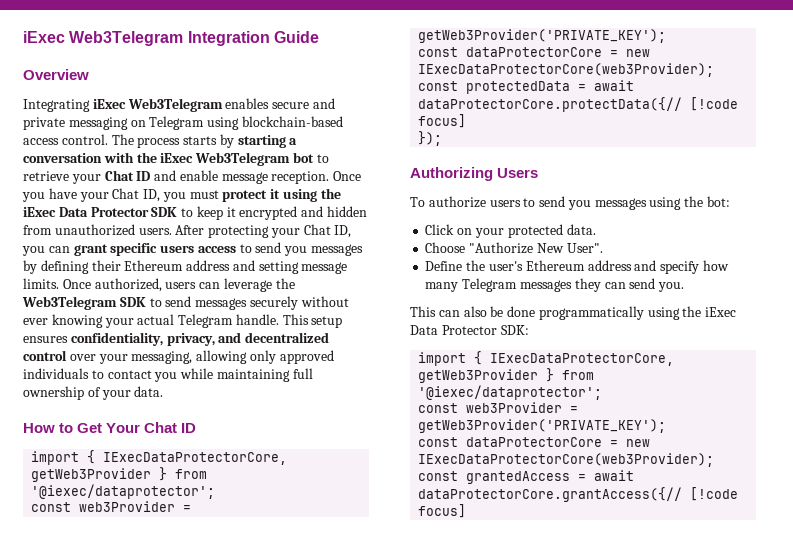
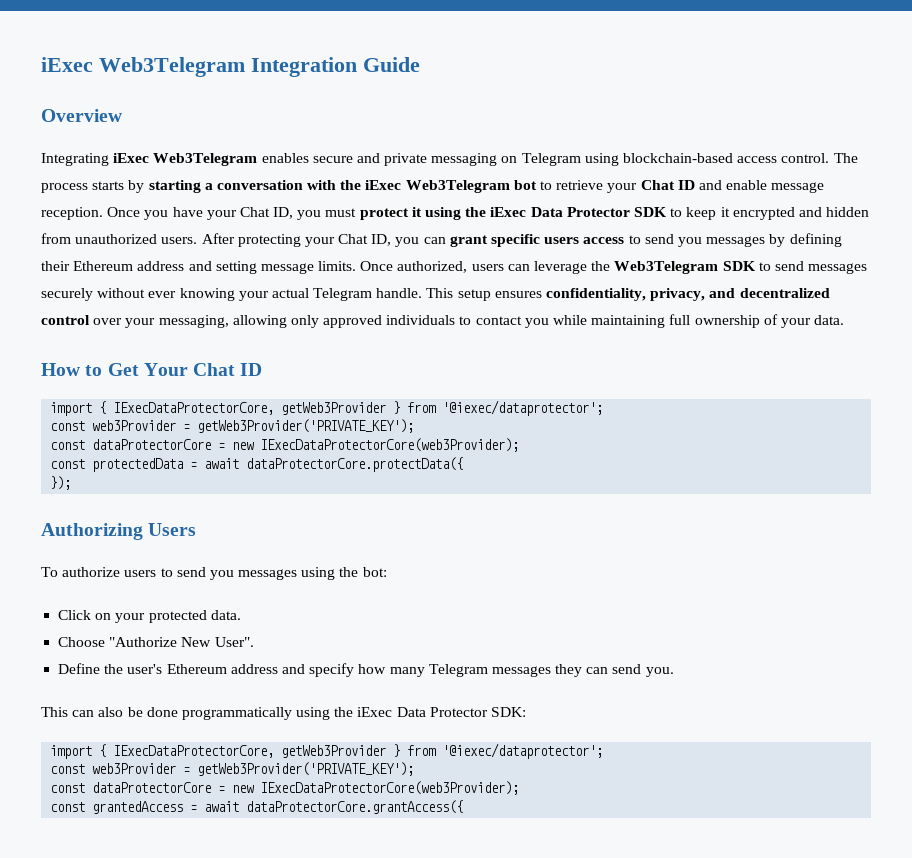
[418,97,739,112] [418,114,467,128] dataProtectorCore.protectData({// [!code focus] -> [246,457,464,472] dataProtectorCore.protectData({
[418,487,739,502] [418,504,467,518] dataProtectorCore.grantAccess({// [!code focus] -> [246,800,464,814] dataProtectorCore.grantAccess({

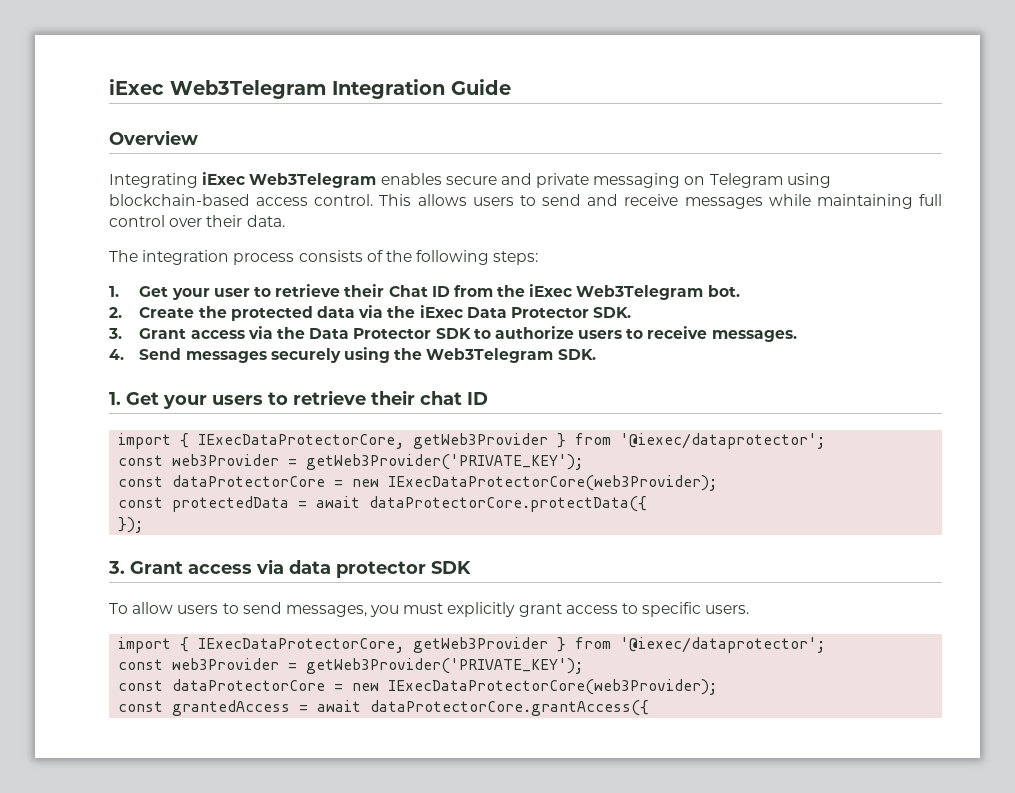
[833,153,858,163] [41,180,825,193] [41,207,870,220] [41,233,842,247] [41,261,868,274] [41,288,830,301] [41,314,845,328] [41,363,236,376] The process starts by starting a conversation with the iExec Web3Telegram bot to retrieve your Chat ID and enable message reception. Once you have your Chat ID, you must protect it using the iExec Data Protector SDK to keep it encrypted and hidden from unauthorized users. After protecting your Chat ID, you can grant specific users access to send you messages by defining their Ethereum address and setting message limits. Once authorized, users can leverage the Web3Telegram SDK to send messages securely without ever knowing your actual Telegram handle. This setup ensures confidentiality, privacy, and decentralized control over your messaging, allowing only approved individuals to contact you while maintaining full ownership of your data. // How to Get Your Chat -> [379,194,942,209] [109,215,285,227] [109,250,539,265] [109,284,740,300] [109,305,632,321] [108,326,797,342] [109,347,596,363] [109,390,462,409] This allows users to send and receive messages while maintaining full control over their data. // The integration process consists of the following steps: // 1. Get your user to retrieve their Chat ID from the iExec Web3Telegram bot. // 2. Create the protected data via the iExec Data Protector SDK. // 3. Grant access via the Data Protector SDK to authorize users to receive messages. // 4. Send messages securely using the Web3Telegram SDK. // 1. Get your users to retrieve their chat
[41,523,197,540] Authorizing Users -> [108,559,471,578] 3. Grant access via data protector SDK
[62,567,387,580] [58,610,241,623] [58,637,254,647] [58,663,674,677] [41,707,527,720] authorize users to send you messages using the bot: // Click on your protected data. // Choose "Authorize New User". // Define the user's Ethereum address and specify how many Telegram messages they can send you. // This can also be done programmatically using the iExec Data Protector SDK: -> [132,602,750,617] allow users to send messages, you must explicitly grant access to specific users.

